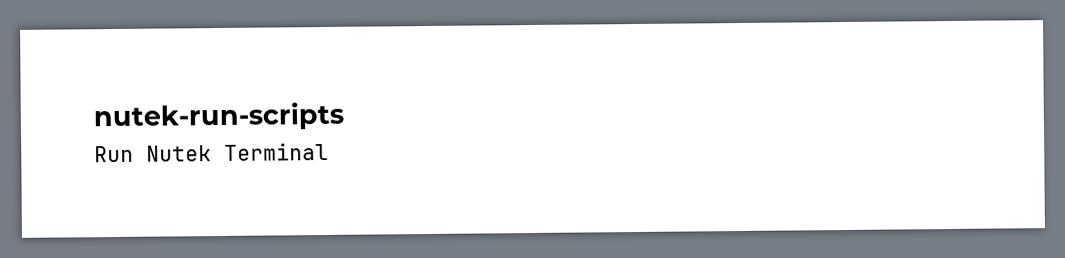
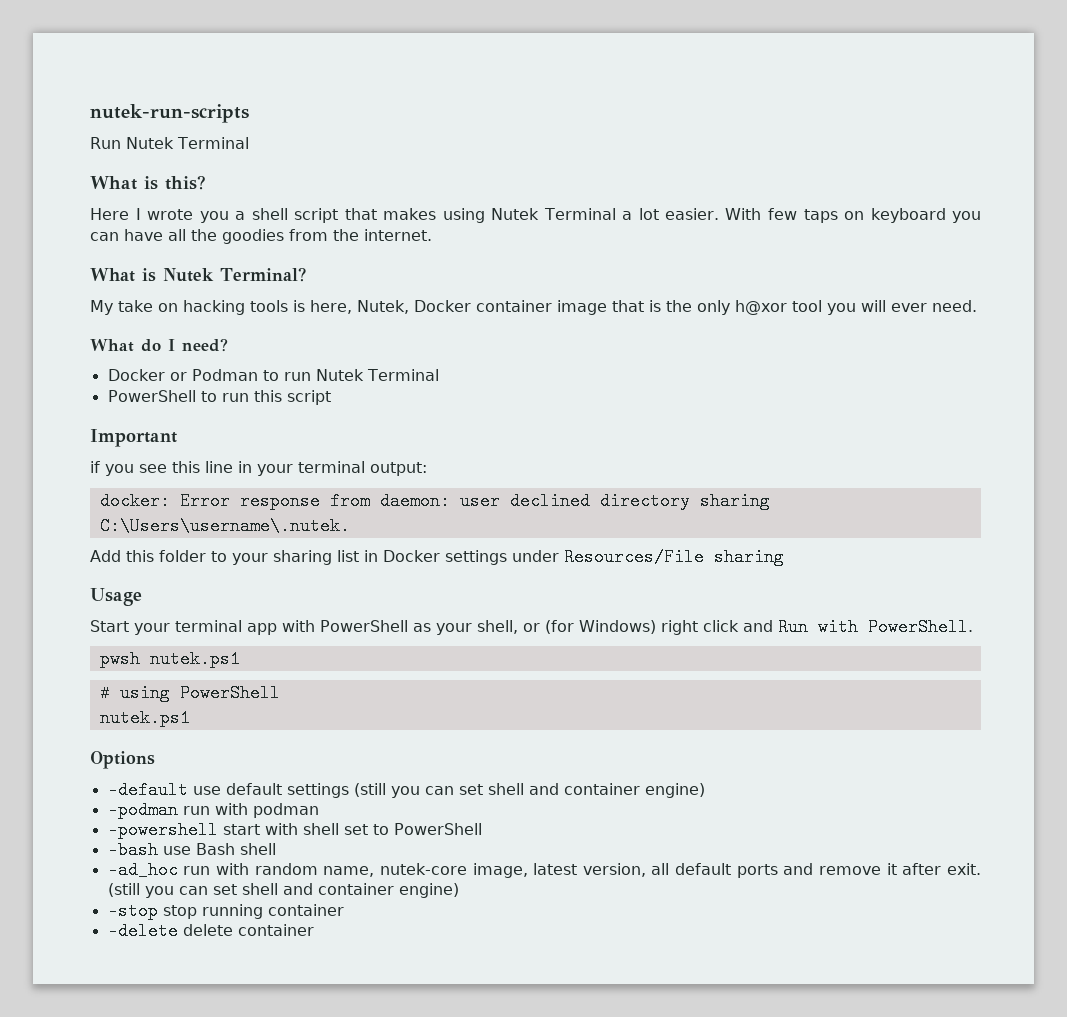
(329, 151) none -> [90,175,206,190] [90,208,982,223] [90,229,432,244] [90,267,306,282] [90,300,977,315] [90,338,228,352] [107,369,439,381] [107,390,331,405] [90,429,177,447] [90,461,427,476] [99,492,770,510] [99,517,350,535] [90,548,784,566] [90,588,142,606] [90,618,973,636] [99,650,240,668] [99,684,280,702] [99,709,190,727] [90,751,155,769] [107,781,705,799] [107,801,319,819] [107,821,482,839] [107,841,276,859] [107,861,981,879] [107,883,459,898] [107,902,344,920] [107,922,314,940] // What is this? // Here I wrote you a shell script that makes using Nutek Terminal a lot easier. With few taps on keyboard you can have all the goodies from the internet. // What is Nutek Terminal? // My take on hacking tools is here, Nutek, Docker container image that is the only h@xor tool you will ever need. // What do I need? // Docker or Podman to run Nutek Terminal // PowerShell to run this script // Important // if you see this line in your terminal output: // docker: Error response from daemon: user declined directory sharing C:\Users\username\.nutek. // Add this folder to your sharing list in Docker settings under Resources/File sharing // Usage // Start your terminal app with PowerShell as your shell, or (for Windows) right click and Run with PowerShell. // pwsh nutek.ps1 // # using PowerShell // nutek.ps1 // Options // -default use default settings (still you can set shell and container engine) // -podman run with podman // -powershell start with shell set to PowerShell // -bash use Bash shell // -ad_hoc run with random name, nutek-core image, latest version, all default ports and remove it after exit. (still you can set shell and container engine) // -stop stop running container // -delete delete container

